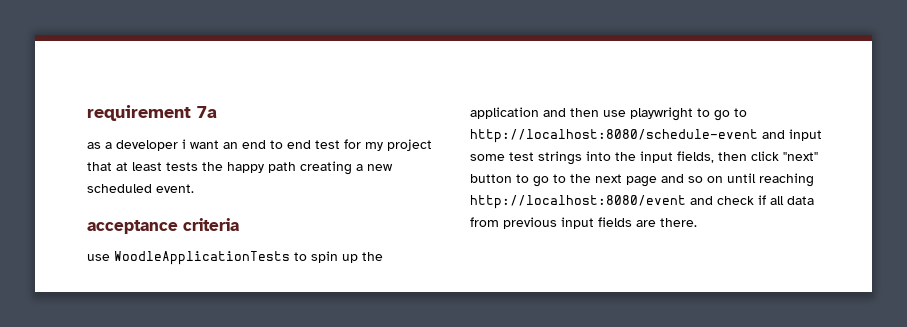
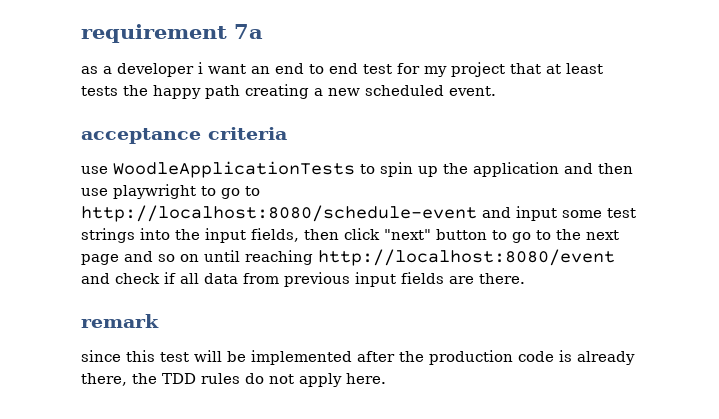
(697, 222) none -> [81,314,159,328] [81,350,635,365] [81,373,386,387] // remark // since this test will be implemented after the production code is already there, the TDD rules do not apply here.

